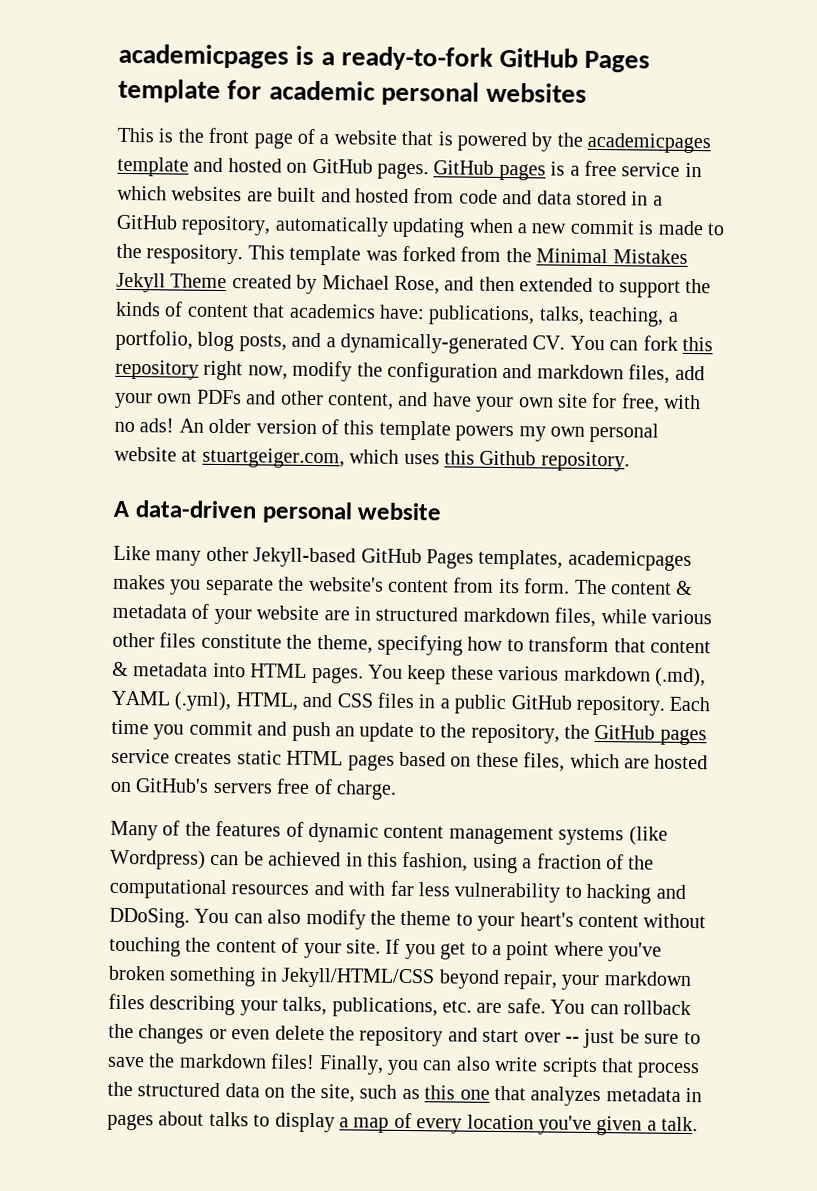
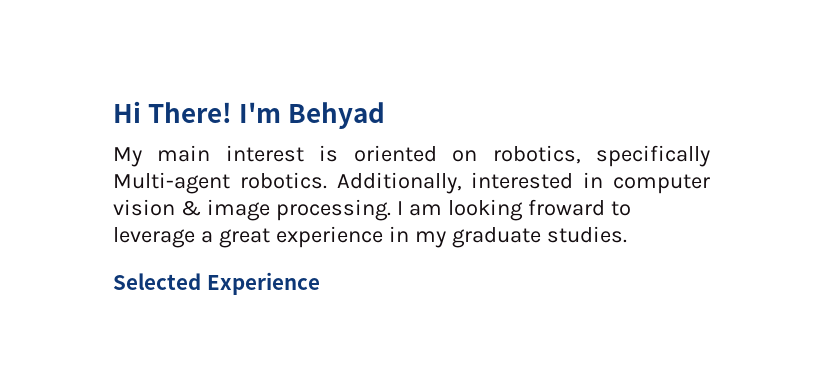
[118,43,651,73] [118,78,588,106] [117,127,712,154] [117,156,702,181] [117,185,663,206] [116,214,724,238] [116,243,688,266] [116,272,712,298] [115,301,679,327] [115,329,713,355] [115,359,705,384] [114,389,702,413] [114,418,660,443] [114,446,630,472] [113,500,442,524] [113,545,692,572] [113,574,694,596] [112,603,712,628] [112,632,711,656] [112,661,706,688] [111,690,711,716] [111,719,707,746] [111,748,709,772] [110,778,397,800] [110,820,668,846] [110,849,655,874] [109,878,686,904] [109,907,707,932] [109,936,663,962] [108,965,692,991] [108,993,691,1018] [108,1023,701,1049] [107,1053,701,1079] [107,1081,703,1107] [107,1111,699,1136] academicpages is a ready-to-fork GitHub Pages template for academic personal websites // This is the front page of a website that is powered by the academicpages template and hosted on GitHub pages. GitHub pages is a free service in which websites are built and hosted from code and data stored in a GitHub repository, automatically updating when a new commit is made to the respository. This template was forked from the Minimal Mistakes Jekyll Theme created by Michael Rose, and then extended to support the kinds of content that academics have: publications, talks, teaching, a portfolio, blog posts, and a dynamically-generated CV. You can fork this repository right now, modify the configuration and markdown files, add your own PDFs and other content, and have your own site for free, with no ads! An older version of this template powers my own personal website at stuartgeiger.com, which uses this Github repository. // A data-driven personal website // Like many other Jekyll-based GitHub Pages templates, academicpages makes you separate the website's content from its form. The content & metadata of your website are in structured markdown files, while various other files constitute the theme, specifying how to transform that content & metadata into HTML pages. You keep these various markdown (.md), YAML (.yml), HTML, and CSS files in a public GitHub repository. Each time you commit and push an update to the repository, the GitHub pages service creates static HTML pages based on these files, which are hosted on GitHub's servers free of charge. // Many of the features of dynamic content management systems (like Wordpress) can be achieved in this fashion, using a fraction of the computational resources and with far less vulnerability to hacking and DDoSing. You can also modify the theme to your heart's content without touching the content of your site. If you get to a point where you've broken something in Jekyll/HTML/CSS beyond repair, your markdown files describing your talks, publications, etc. are safe. You can rollback the changes or even delete the repository and start over -- just be sure to save the markdown files! Finally, you can also write scripts that process the structured data on the site, such as this one that analyzes metadata in pages about talks to display a map of every location you've given a talk. -> [113,101,386,129] [113,145,710,167] [113,172,710,194] [113,199,631,221] [113,226,627,248] [113,272,320,295] Hi There! I'm Behyad // My main interest is oriented on robotics, specifically Multi-agent robotics. Additionally, interested in computer vision & image processing. I am looking froward to leverage a great experience in my graduate studies. // Selected Experience

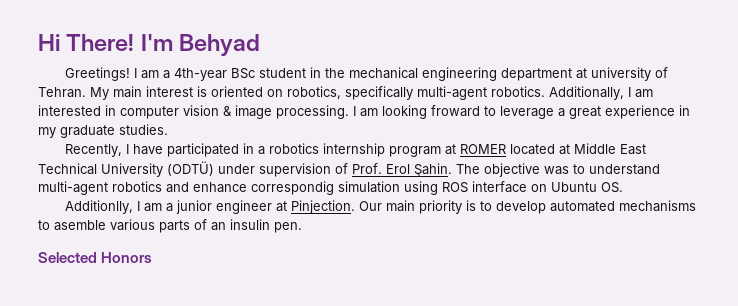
(386, 115) none -> [64,67,668,81] [38,87,86,98] Greetings! I am a 4th-year BSc student in the mechanical engineering department at university of Tehran.
[113,172,230,194] Multi-agent -> [417,86,487,100] multi-agent
(462, 183) none -> [628,87,653,98] I am
(627, 234) none -> [64,143,646,157] [38,161,660,177] [38,181,623,195] [64,200,696,214] [38,219,302,233] // Recently, I have participated in a robotics internship program at ROMER located at Middle East Technical University (ODTÜ) under supervision of Prof. Erol Şahin. The objective was to understand multi-agent robotics and enhance correspondig simulation using ROS interface on Ubuntu OS. // Additionlly, I am a junior engineer at Pinjection. Our main priority is to develop automated mechanisms to asemble various parts of an insulin pen.
[206,272,320,295] Experience -> [101,252,153,263] Honors

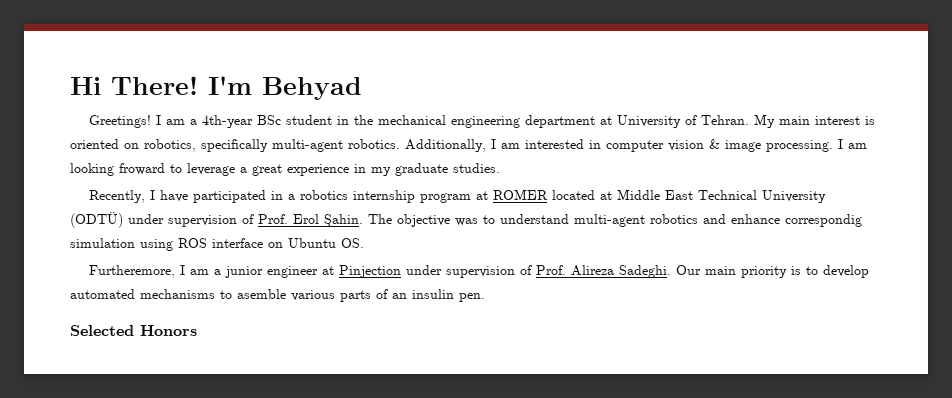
[590,67,651,81] university -> [617,115,682,128] University
[64,200,133,214] Additionlly, -> [89,265,176,278] Furtheremore,
[290,200,355,214] Pinjection. -> [339,265,672,278] Pinjection under supervision of Prof. Alireza Sadeghi.

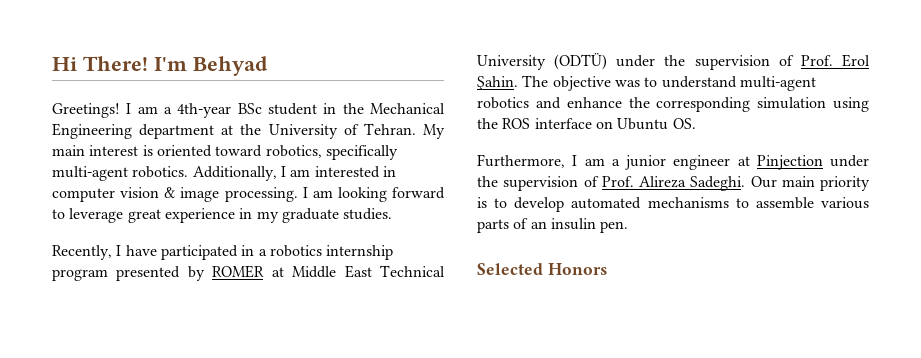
[378,115,521,128] mechanical engineering -> [369,103,445,114] [52,123,132,139] Mechanical Engineering
(613, 120) none -> [240,124,262,135] the
[124,143,139,149] on -> [215,145,263,157] toward
[119,163,165,175] froward -> [392,187,445,199] forward
[240,167,247,173] a -> (124, 215) none
[476,189,596,200] at ROMER located -> [116,265,265,281] presented by ROMER
(164, 219) none -> [664,55,686,66] the
[785,214,862,227] correspondig -> [628,97,751,112] the corresponding
(173, 245) none -> [477,118,498,129] the
[89,265,176,278] Furtheremore, -> [477,154,565,168] Furthermore,
(443, 270) none -> [477,176,498,187] the
[237,289,286,299] asemble -> [755,197,814,209] assemble

